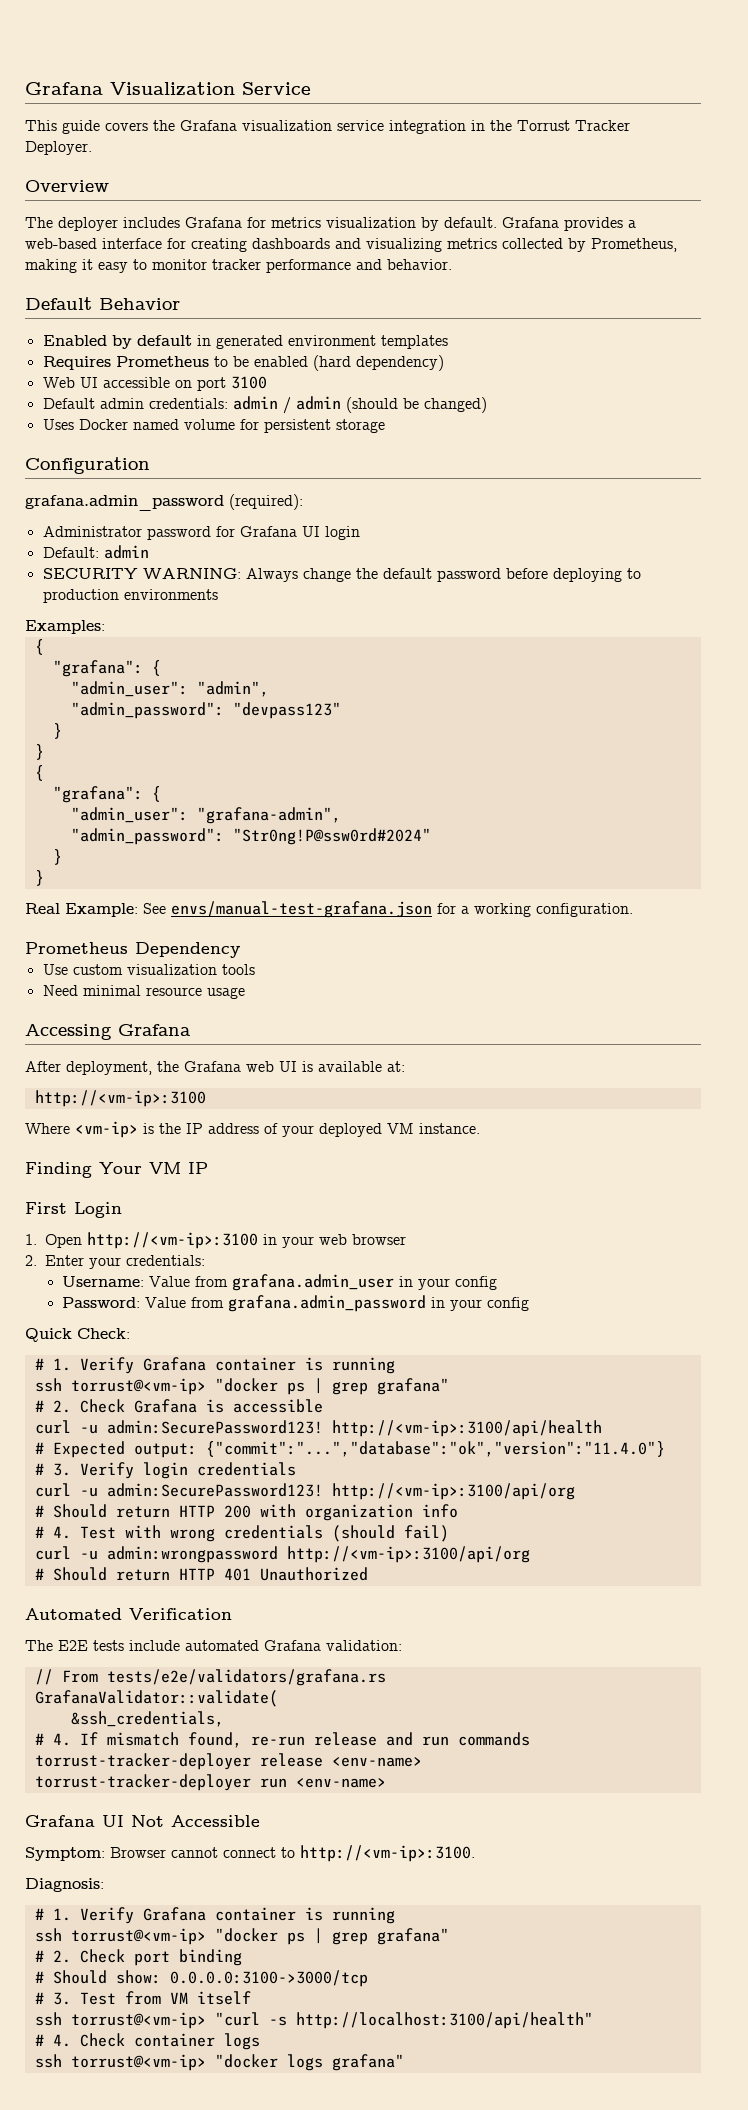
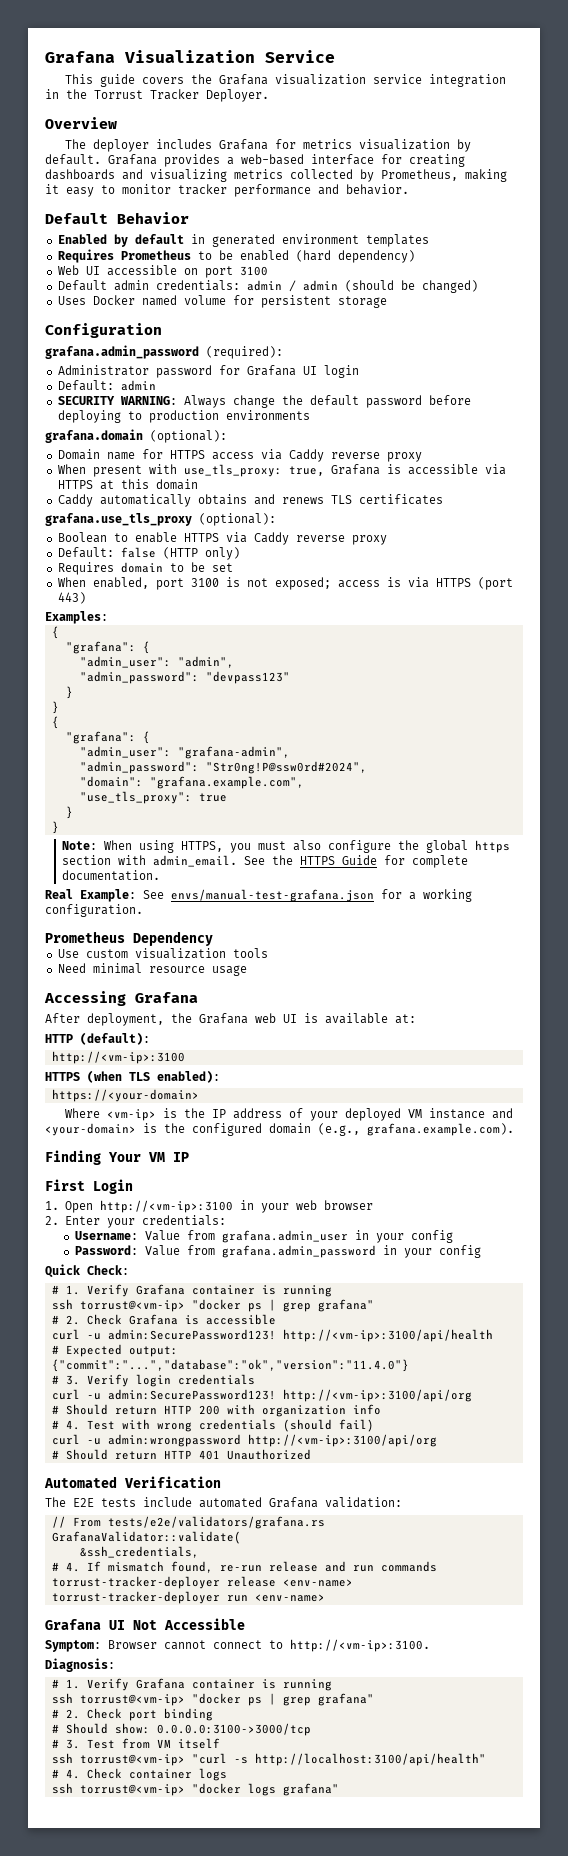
(218, 594) none -> [45,429,227,443] [57,449,422,462] [57,464,506,477] [57,479,198,490] [57,494,443,507] [45,513,276,526] [57,532,387,545] [57,547,240,560] [57,562,233,575] [57,577,513,590] [57,592,86,604] // grafana.domain (optional): // Domain name for HTTPS access via Caddy reverse proxy // When present with use_tls_proxy: true, Grafana is accessible via HTTPS at this domain // Caddy automatically obtains and renews TLS certificates // grafana.use_tls_proxy (optional): // Boolean to enable HTTPS via Caddy reverse proxy // Default: false (HTTP only) // Requires domain to be set // When enabled, port 3100 is not exposed; access is via HTTPS (port 443)
[232,828,431,845] [52,849,62,865] [34,870,44,886] "Str0ng!P@ssw0rd#2024" // } // } -> [205,761,367,774] [79,776,304,789] [79,791,227,804] [65,806,73,819] [51,821,59,834] [62,840,511,853] [62,855,469,868] [62,870,161,881] "Str0ng!P@ssw0rd#2024", // "domain": "grafana.example.com", // "use_tls_proxy": true // } // } // Note: When using HTTPS, you must also configure the global https section with admin_email. See the HTTPS Guide for complete documentation.
[34,1090,206,1107] // http://<vm-ip>:3100 -> [45,1032,150,1045] [51,1051,185,1064] [45,1070,220,1083] [51,1089,199,1102] // HTTP (default): // http://<vm-ip>:3100 // HTTPS (when TLS enabled): // https://<your-domain>
[419,1123,480,1134] instance. -> [429,1108,514,1119] [45,1123,514,1136] instance and <your-domain> is the configured domain (e.g., grafana.example.com).

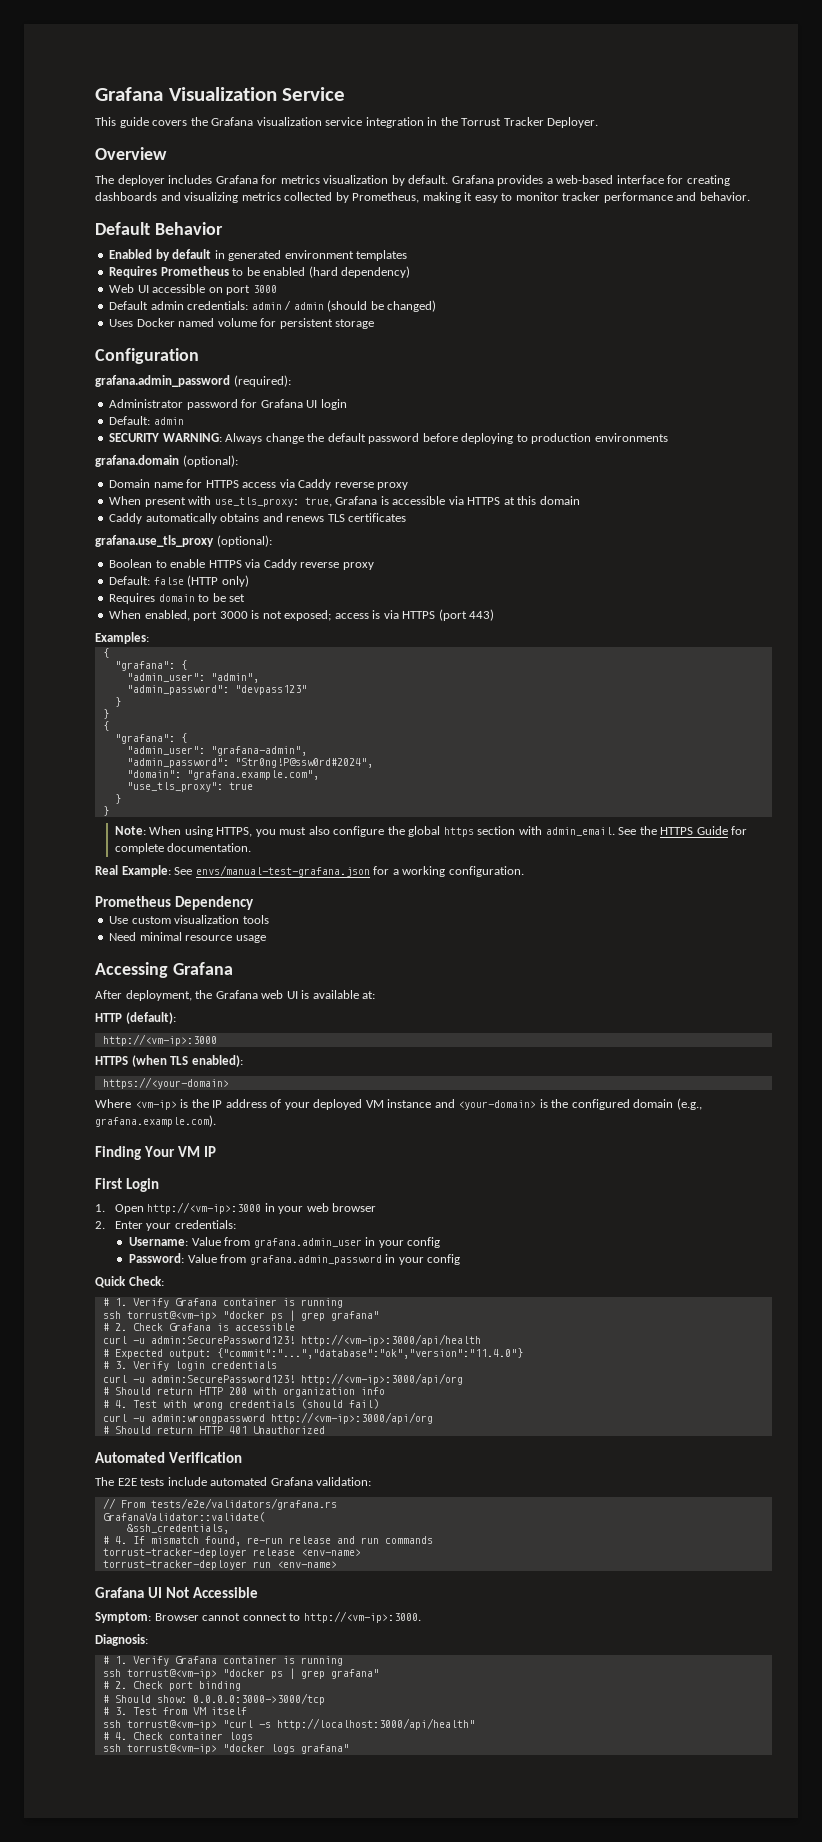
[239,266,268,276] 3100 -> [252,285,277,293] 3000
[190,578,219,587] 3100 -> [219,611,248,619] 3000
[51,1051,185,1064] http://<vm-ip>:3100 -> [102,1034,217,1046] http://<vm-ip>:3000
[99,1200,233,1213] http://<vm-ip>:3100 -> [147,1202,262,1214] http://<vm-ip>:3000
[282,1329,493,1342] http://<vm-ip>:3100/api/health -> [300,1334,481,1346] http://<vm-ip>:3000/api/health
[282,1389,472,1402] http://<vm-ip>:3100/api/org -> [300,1373,463,1385] http://<vm-ip>:3000/api/org
[247,1434,437,1447] http://<vm-ip>:3100/api/org -> [270,1412,433,1424] http://<vm-ip>:3000/api/org
[290,1639,430,1652] http://<vm-ip>:3100. -> [303,1611,421,1623] http://<vm-ip>:3000.
[156,1723,311,1736] 0.0.0.0:3100->3000/tcp -> [192,1693,325,1705] 0.0.0.0:3000->3000/tcp
[254,1753,486,1766] http://localhost:3100/api/health" -> [276,1718,475,1730] http://localhost:3000/api/health"

